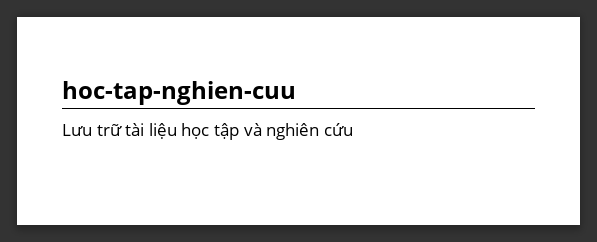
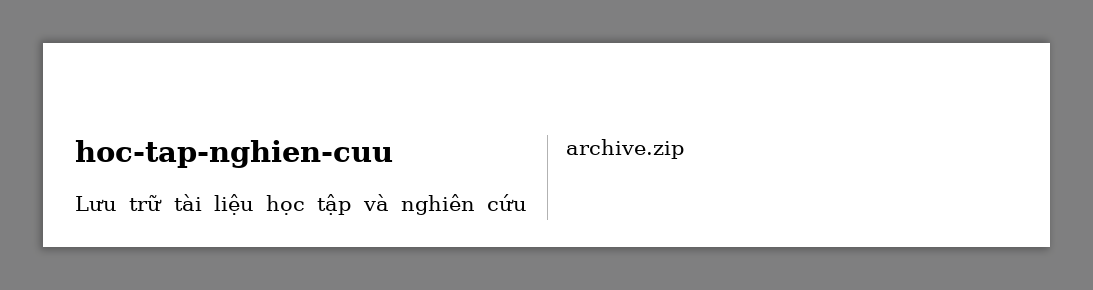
(353, 129) none -> [566,139,684,159] archive.zip

